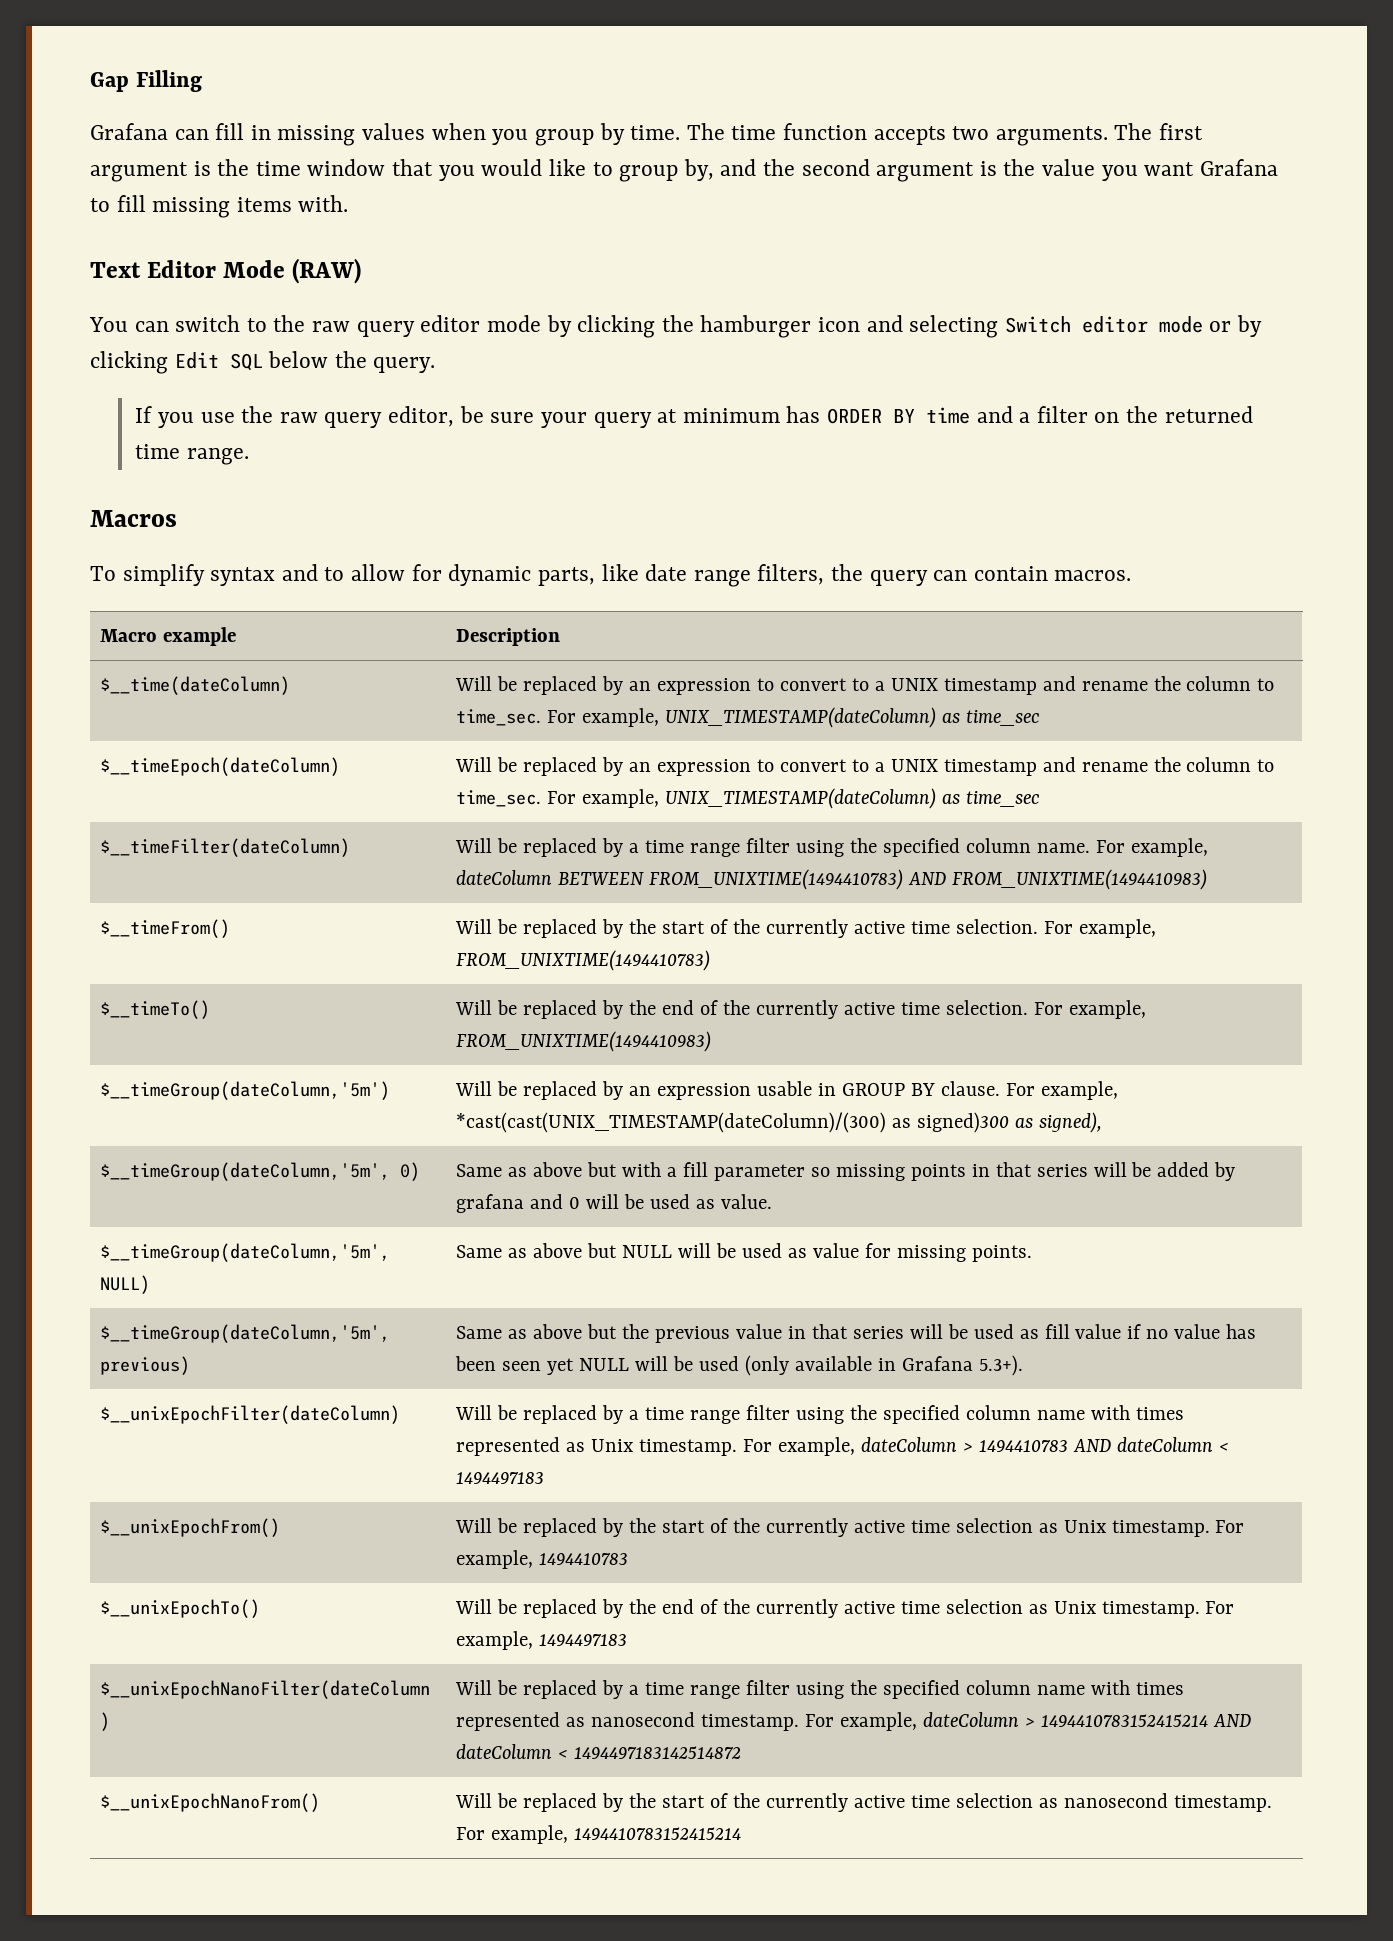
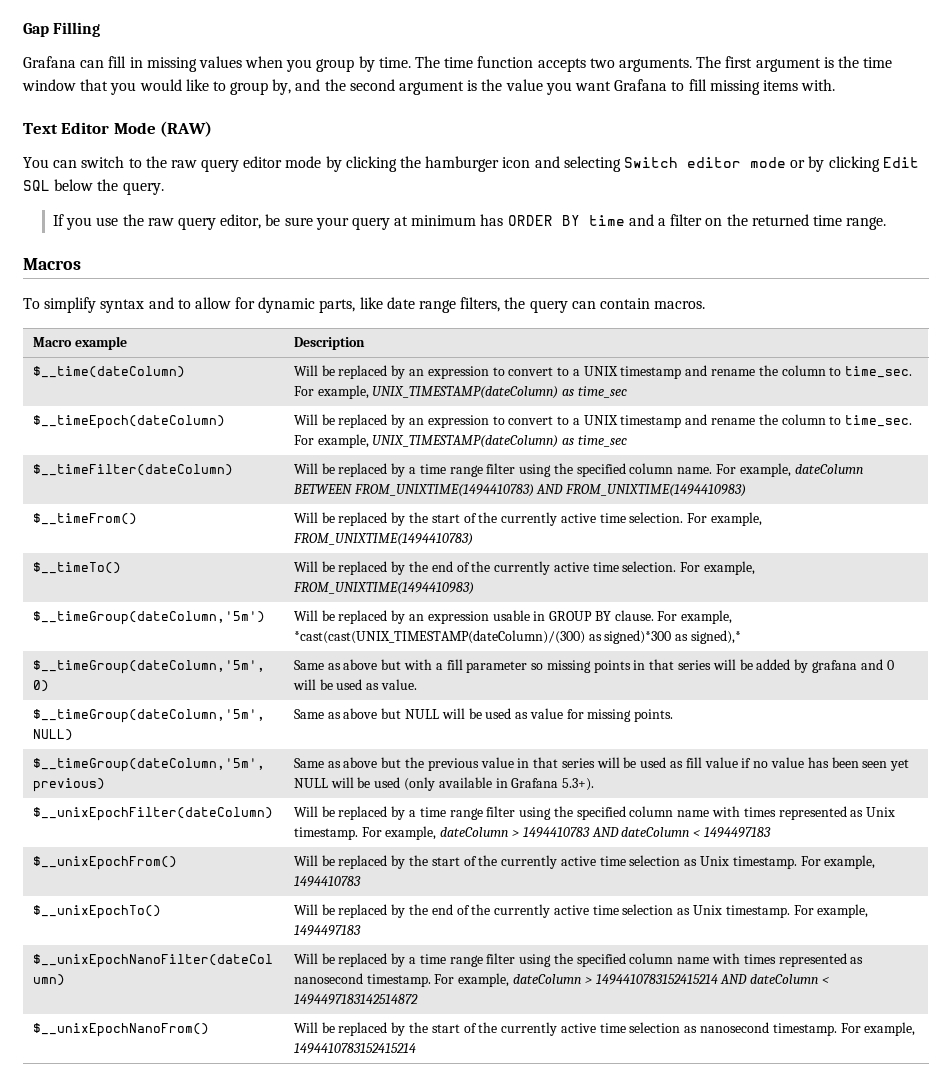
[917,1112,1103,1133] signed)300 as signed), -> [604,630,742,644] signed)*300 as signed),*

